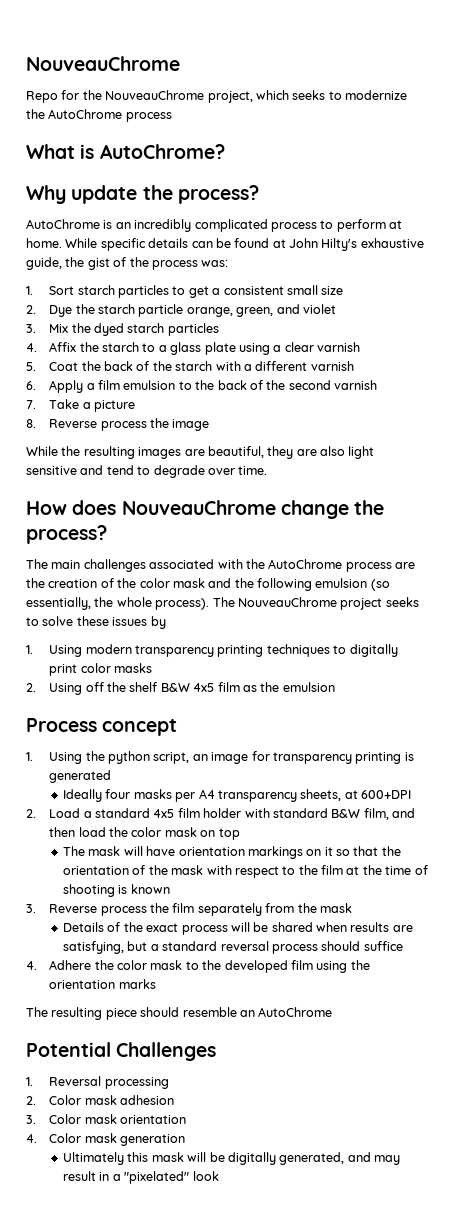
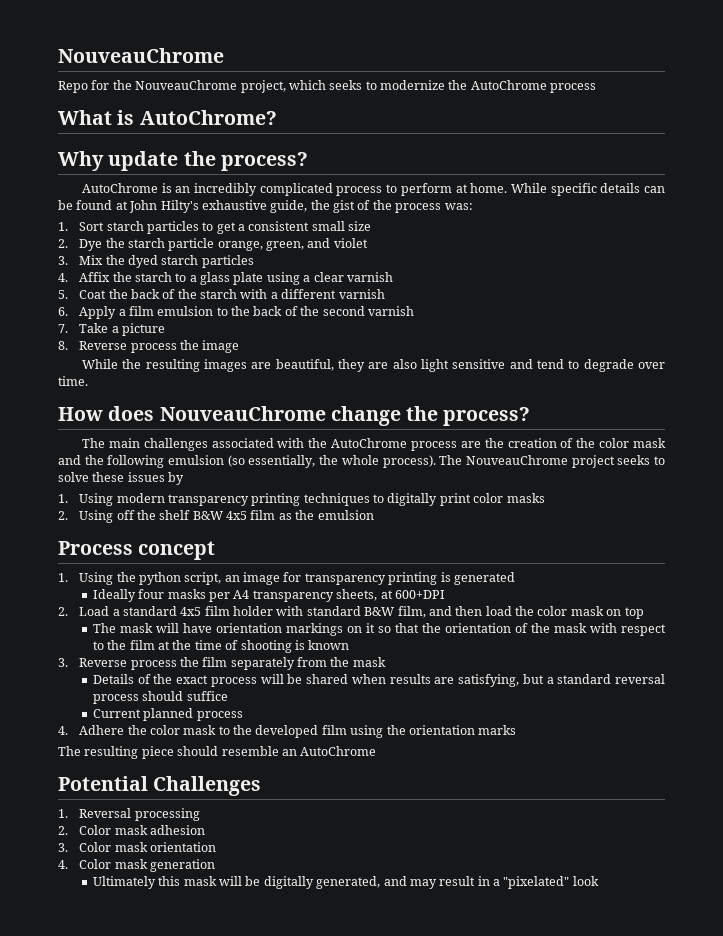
(403, 946) none -> [92,708,243,721] // Current planned process

